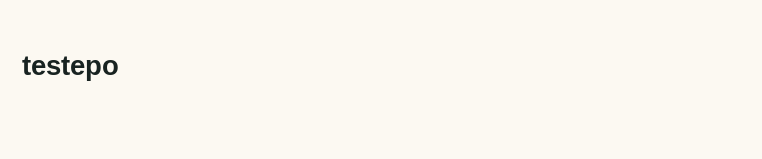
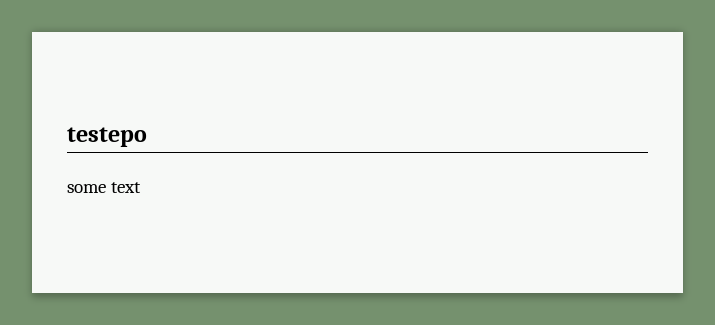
(119, 68) none -> [67,182,142,193] // some text

